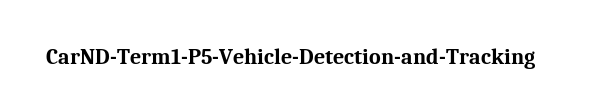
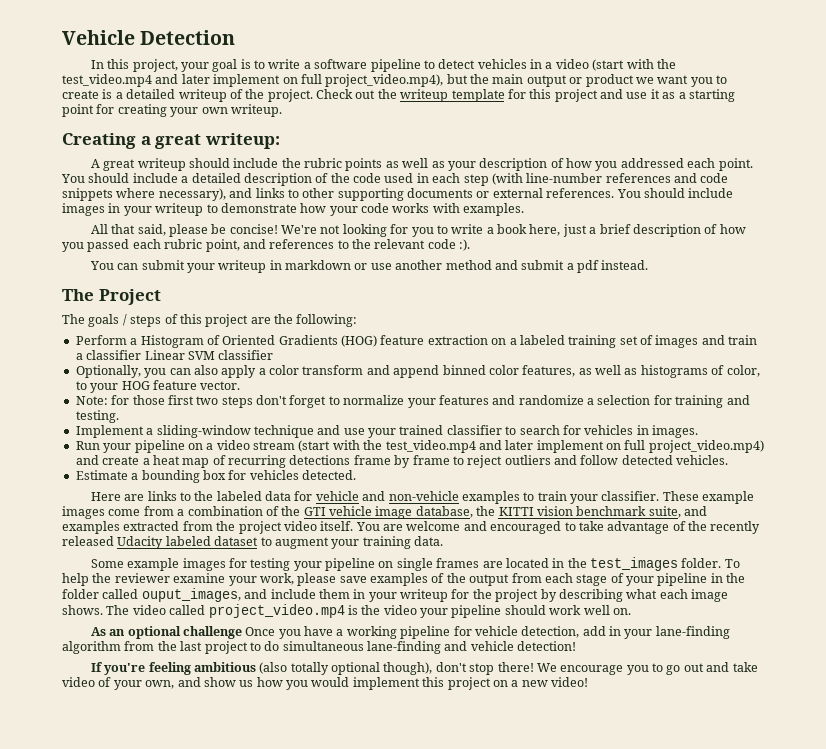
[46,48,535,69] CarND-Term1-P5-Vehicle-Detection-and-Tracking -> [62,30,236,45] [90,59,676,72] [62,74,727,87] [62,89,735,102] [62,104,282,117] [62,133,280,149] [90,158,753,171] [61,173,729,186] [62,188,734,201] [62,203,525,216] [90,224,746,237] [62,239,471,252] [89,260,649,273] [62,289,161,305] [62,314,358,327] [75,335,758,348] [75,350,274,360] [75,365,760,378] [75,380,241,393] [75,395,750,408] [75,410,119,423] [75,425,698,438] [75,440,764,453] [75,455,729,468] [75,470,356,483] [90,491,755,504] [62,506,707,519] [62,521,761,534] [62,536,443,549] [90,557,740,571] [62,573,746,586] [62,588,728,602] [62,604,631,618] [90,626,730,639] [62,641,577,654] [90,662,758,675] [62,677,588,690] Vehicle Detection // In this project, your goal is to write a software pipeline to detect vehicles in a video (start with the test_video.mp4 and later implement on full project_video.mp4), but the main output or product we want you to create is a detailed writeup of the project. Check out the writeup template for this project and use it as a starting point for creating your own writeup. // Creating a great writeup: // A great writeup should include the rubric points as well as your description of how you addressed each point. You should include a detailed description of the code used in each step (with line-number references and code snippets where necessary), and links to other supporting documents or external references. You should include images in your writeup to demonstrate how your code works with examples. // All that said, please be concise! We're not looking for you to write a book here, just a brief description of how you passed each rubric point, and references to the relevant code :). // You can submit your writeup in markdown or use another method and submit a pdf instead. // The Project // The goals / steps of this project are the following: // Perform a Histogram of Oriented Gradients (HOG) feature extraction on a labeled training set of images and train a classifier Linear SVM classifier // Optionally, you can also apply a color transform and append binned color features, as well as histograms of color, to your HOG feature vector. // Note: for those first two steps don't forget to normalize your features and randomize a selection for training and testing. // Implement a sliding-window technique and use your trained classifier to search for vehicles in images. // Run your pipeline on a video stream (start with the test_video.mp4 and later implement on full project_video.mp4) and create a heat map of recurring detections frame by frame to reject outliers and follow detected vehicles. // Estimate a bounding box for vehicles detected. // Here are links to the labeled data for vehicle and non-vehicle examples to train your classifier. These example images come from a combination of the GTI vehicle image database, the KITTI vision benchmark suite, and examples extracted from the project video itself. You are welcome and encouraged to take advantage of the recently released Udacity labeled dataset to augment your training data. // Some example images for testing your pipeline on single frames are located in the test_images folder. To help the reviewer examine your work, please save examples of the output from each stage of your pipeline in the folder called ouput_images, and include them in your writeup for the project by describing what each image shows. The video called project_video.mp4 is the video your pipeline should work well on. // As an optional challenge Once you have a working pipeline for vehicle detection, add in your lane-finding algorithm from the last project to do simultaneous lane-finding and vehicle detection! // If you're feeling ambitious (also totally optional though), don't stop there! We encourage you to go out and take video of your own, and show us how you would implement this project on a new video!

